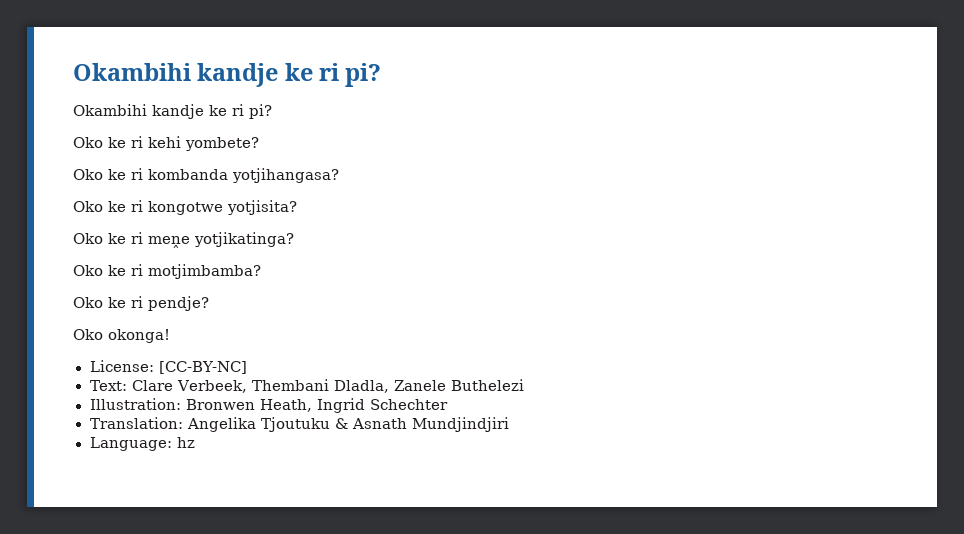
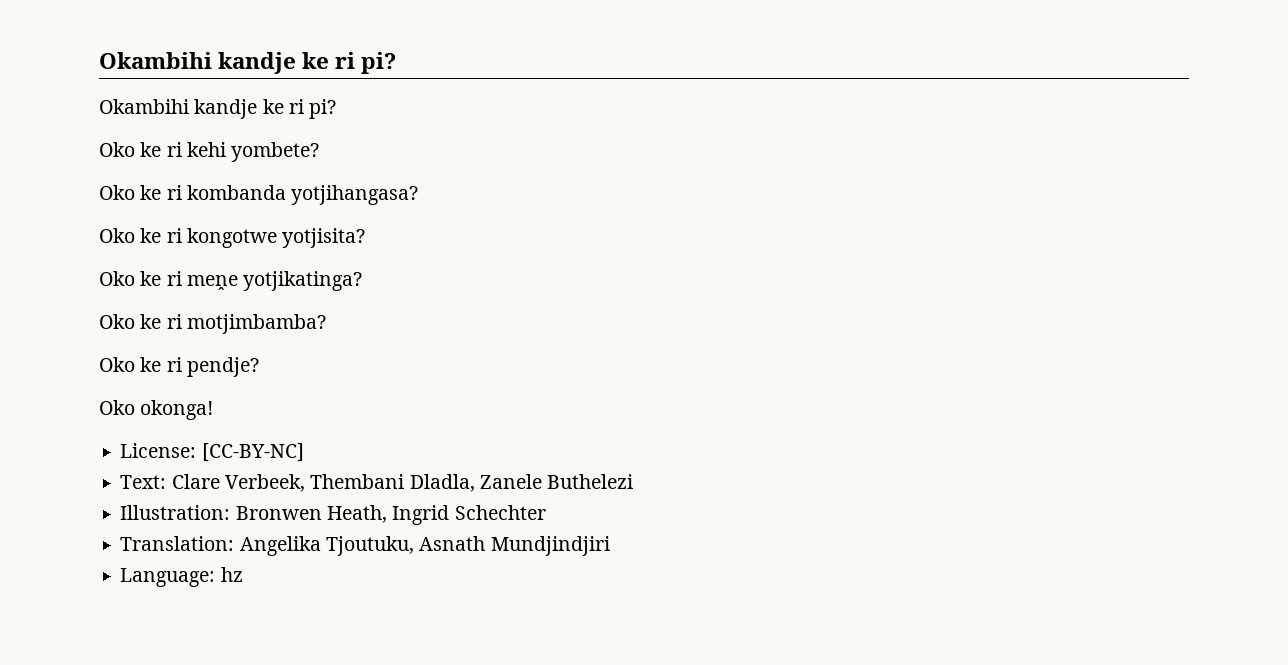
[260,417,348,432] Tjoutuku & -> [325,536,414,556] Tjoutuku,

